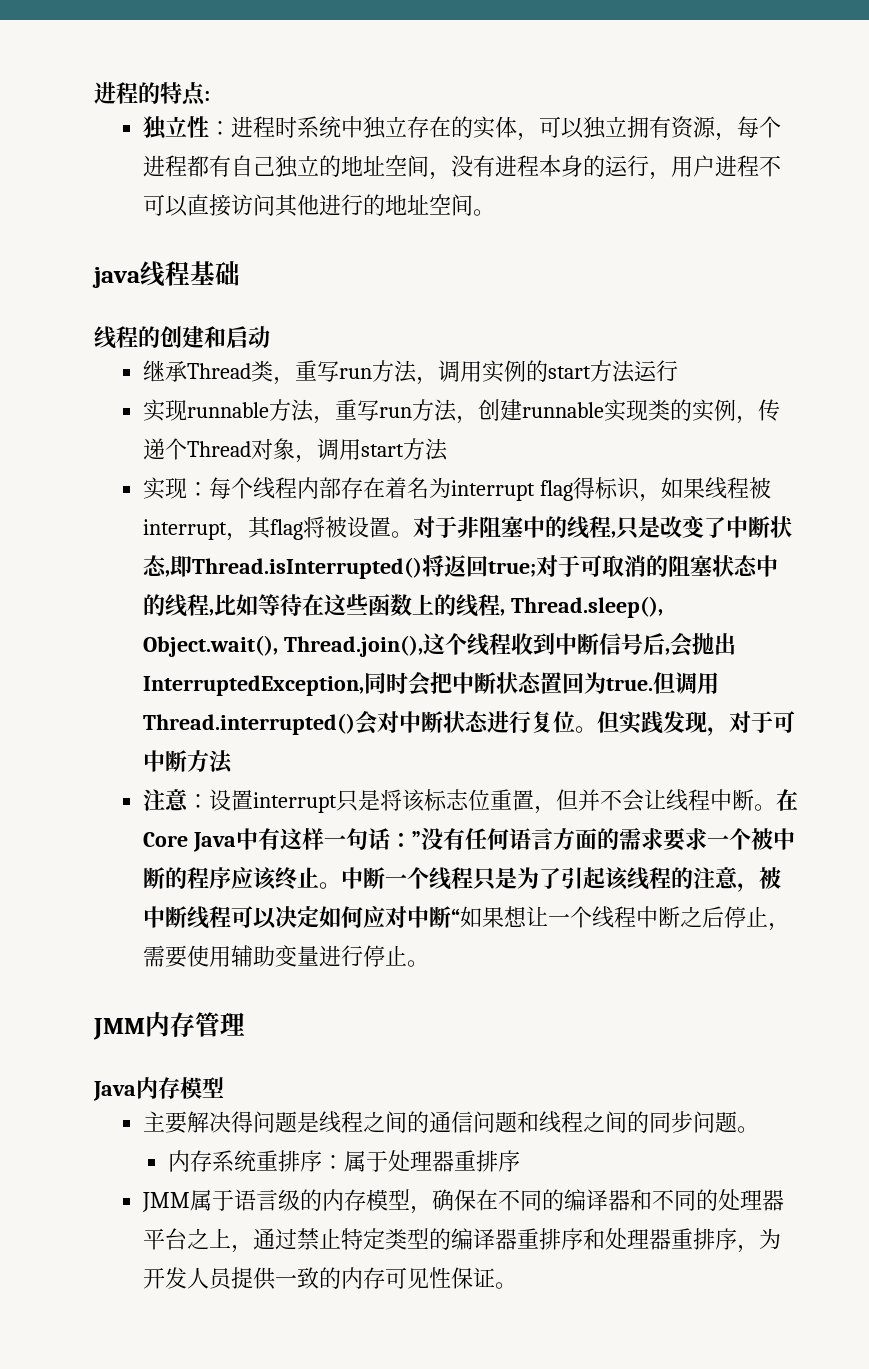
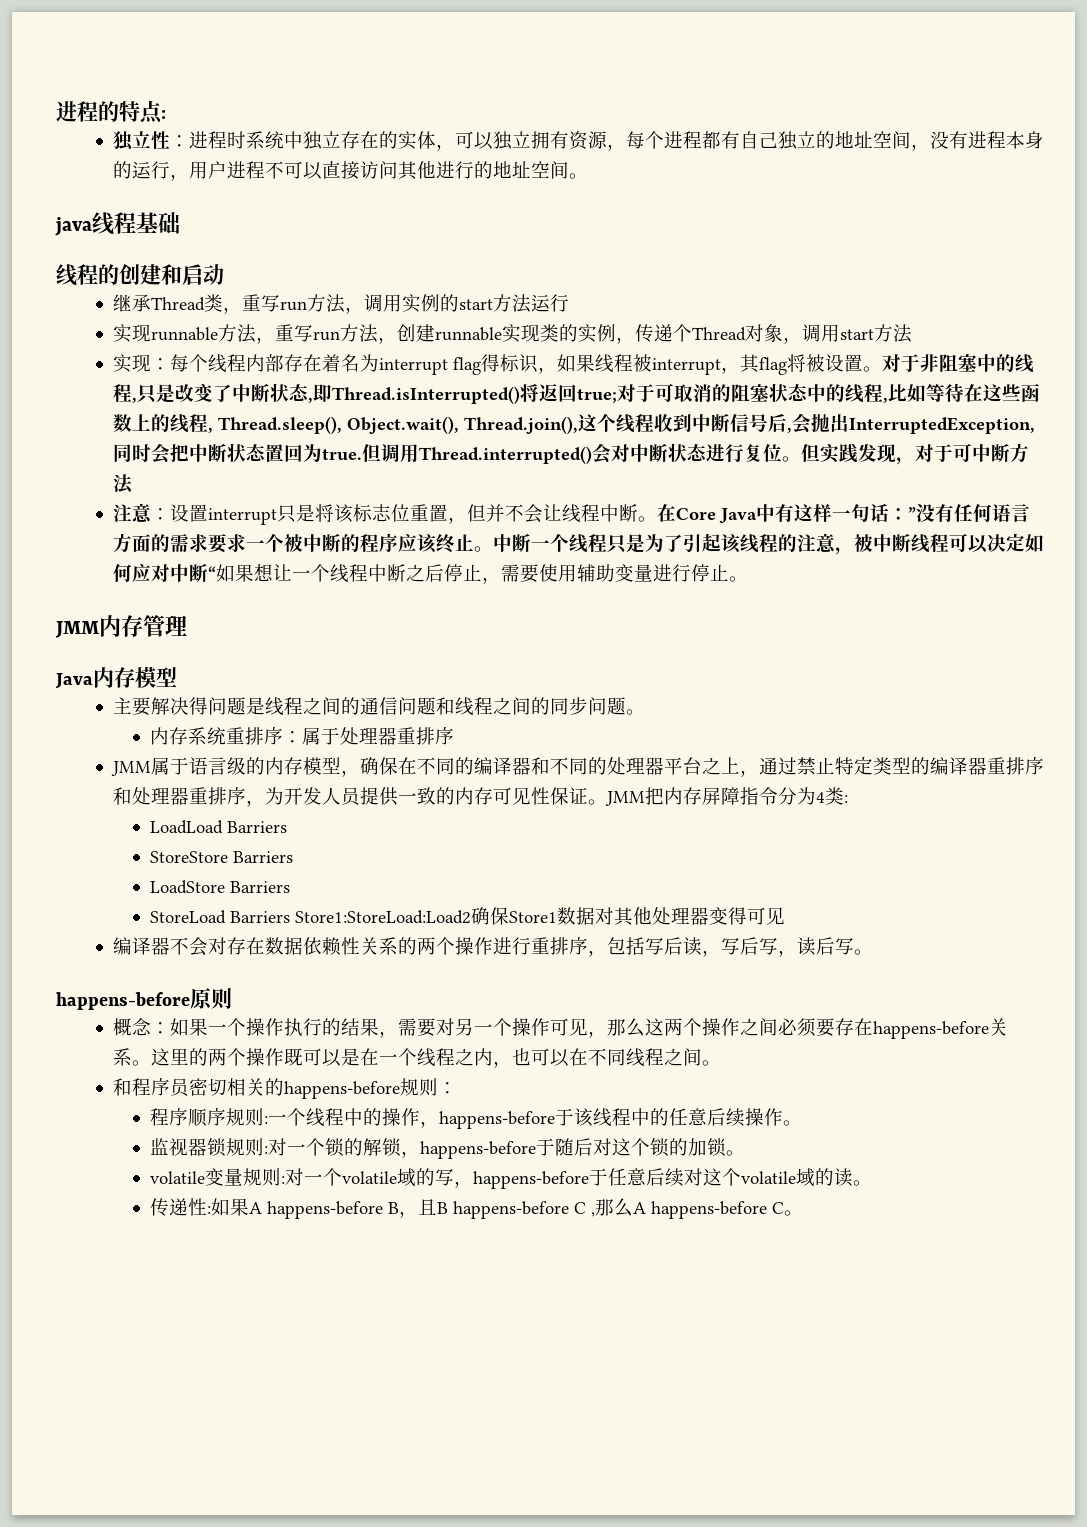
(518, 1285) none -> [604,787,848,806] [149,820,287,834] [149,851,293,863] [149,880,290,894] [149,907,785,926] [112,937,873,957] [56,988,232,1010] [112,1018,1008,1039] [112,1048,721,1068] [112,1078,457,1099] [149,1108,802,1129] [149,1138,745,1159] [149,1168,872,1189] [149,1198,803,1219] JMM把内存屏障指令分为4类: // LoadLoad Barriers // StoreStore Barriers // LoadStore Barriers // StoreLoad Barriers Store1:StoreLoad:Load2确保Store1数据对其他处理器变得可见 // 编译器不会对存在数据依赖性关系的两个操作进行重排序，包括写后读，写后写，读后写。 // happens-before原则 // 概念：如果一个操作执行的结果，需要对另一个操作可见，那么这两个操作之间必须要存在happens-before关系。这里的两个操作既可以是在一个线程之内，也可以在不同线程之间。 // 和程序员密切相关的happens-before规则： // 程序顺序规则:一个线程中的操作，happens-before于该线程中的任意后续操作。 // 监视器锁规则:对一个锁的解锁，happens-before于随后对这个锁的加锁。 // volatile变量规则:对一个volatile域的写，happens-before于任意后续对这个volatile域的读。 // 传递性:如果A happens-before B，且B happens-before C ,那么A happens-before C。

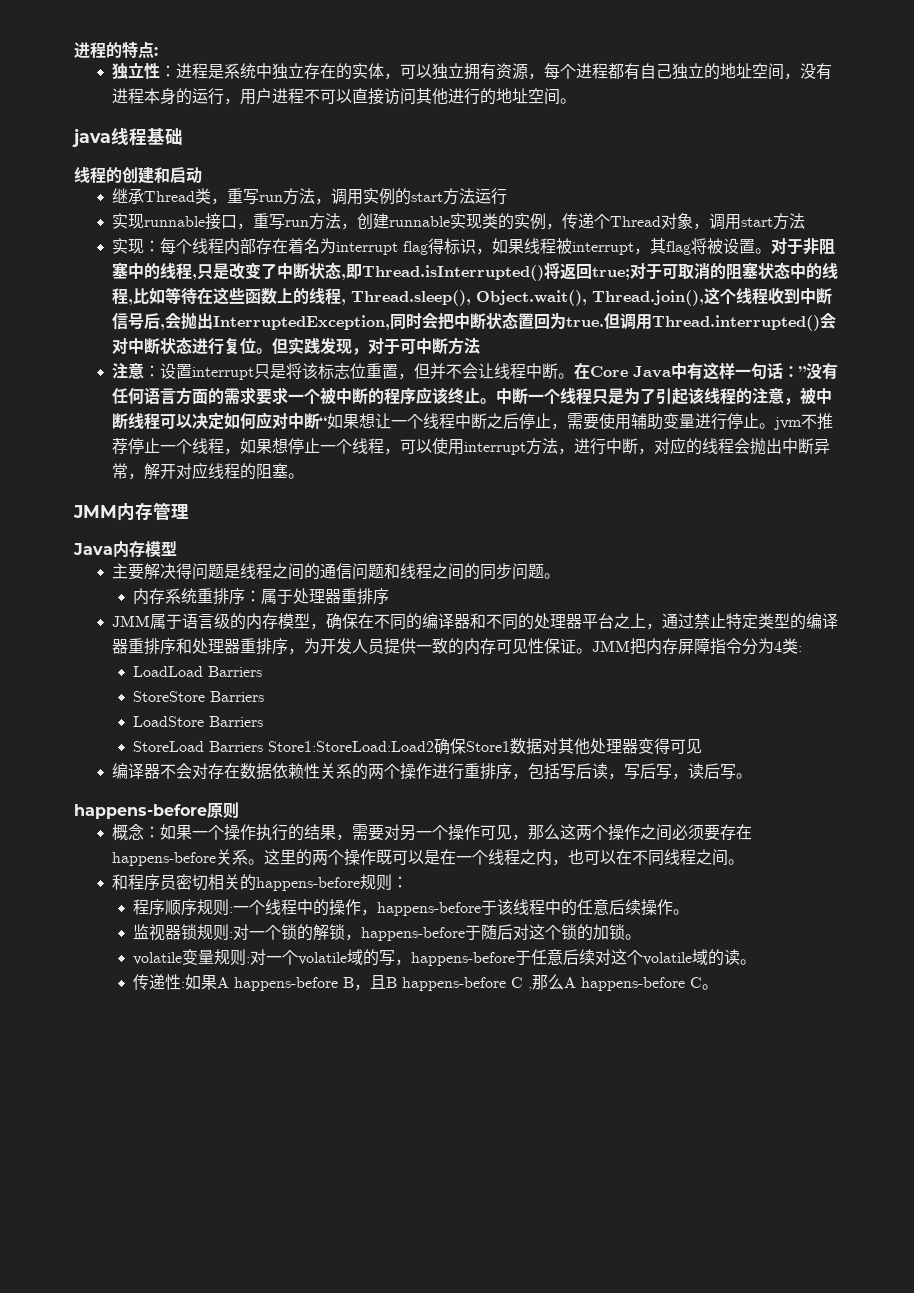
[226,131,246,149] 时 -> [208,64,225,79] 是
[217,324,256,343] 方法 -> [205,213,238,230] 接口
(748, 579) none -> [774,413,834,430] [112,437,831,455] [112,462,305,480] jvm不推荐停止一个线程，如果想停止一个线程，可以使用interrupt方法，进行中断，对应的线程会抛出中断异常，解开对应线程的阻塞。

